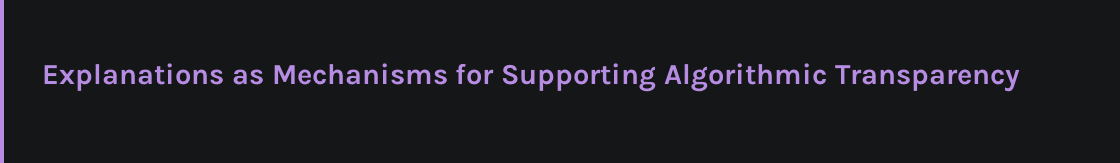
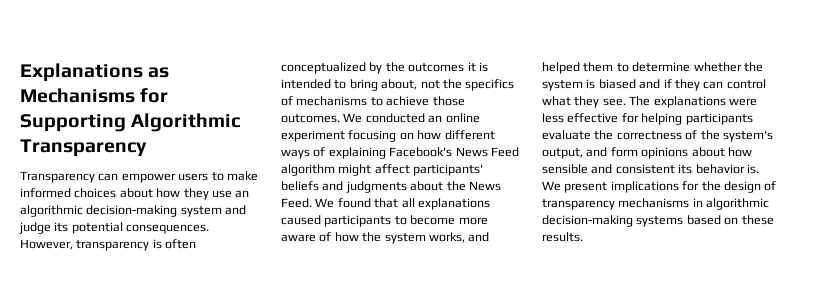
(1020, 78) none -> [20,171,258,183] [20,188,250,200] [20,205,247,217] [19,222,210,234] [20,239,197,251] [281,62,488,74] [281,79,515,91] [281,96,465,106] [281,113,480,123] [281,130,495,142] [281,147,519,159] [281,164,484,176] [281,181,501,193] [281,198,490,210] [281,215,488,227] [281,232,490,244] [542,62,763,74] [542,79,766,91] [542,96,757,108] [542,113,753,125] [542,130,773,142] [542,147,752,159] [542,164,759,174] [542,181,777,193] [542,198,770,210] [542,215,774,227] [542,232,583,242] // Transparency can empower users to make informed choices about how they use an algorithmic decision-making system and judge its potential consequences. However, transparency is often conceptualized by the outcomes it is intended to bring about, not the specifics of mechanisms to achieve those outcomes. We conducted an online experiment focusing on how different ways of explaining Facebook's News Feed algorithm might affect participants' beliefs and judgments about the News Feed. We found that all explanations caused participants to become more aware of how the system works, and helped them to determine whether the system is biased and if they can control what they see. The explanations were less effective for helping participants evaluate the correctness of the system's output, and form opinions about how sensible and consistent its behavior is. We present implications for the design of transparency mechanisms in algorithmic decision-making systems based on these results.

